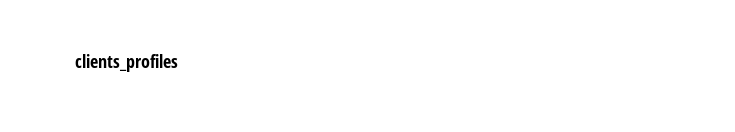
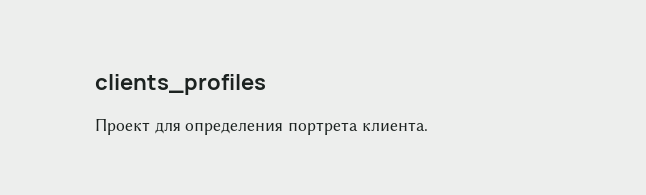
(178, 63) none -> [95,118,428,135] // Проект для определения портрета клиента.

